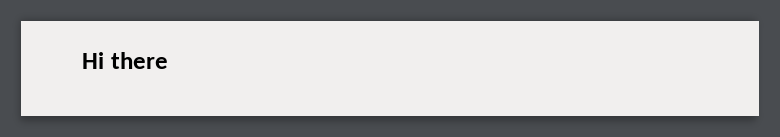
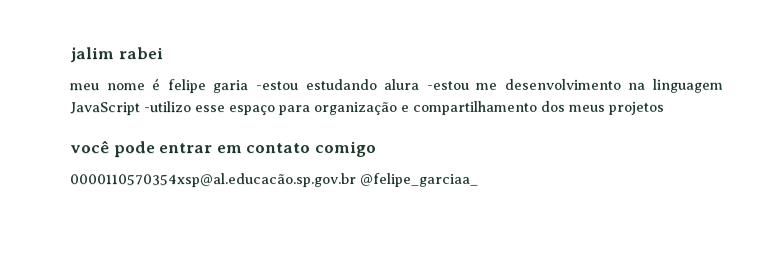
[82,52,168,69] Hi there -> [69,47,163,63] [69,78,723,94] [69,100,664,116] [70,140,377,158] [70,172,479,188] jalim rabei // meu nome é felipe garia -estou estudando alura -estou me desenvolvimento na linguagem JavaScript -utilizo esse espaço para organização e compartilhamento dos meus projetos // você pode entrar em contato comigo // 0000110570354xsp@al.educacão.sp.gov.br @felipe_garciaa_

